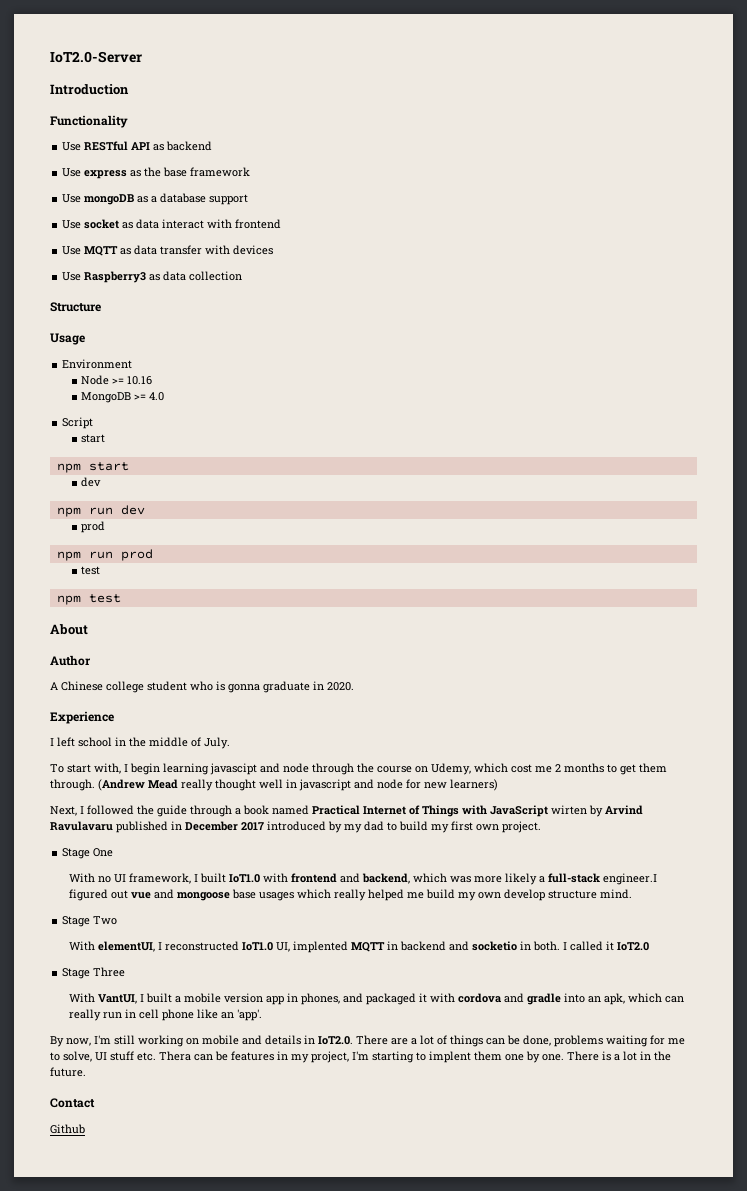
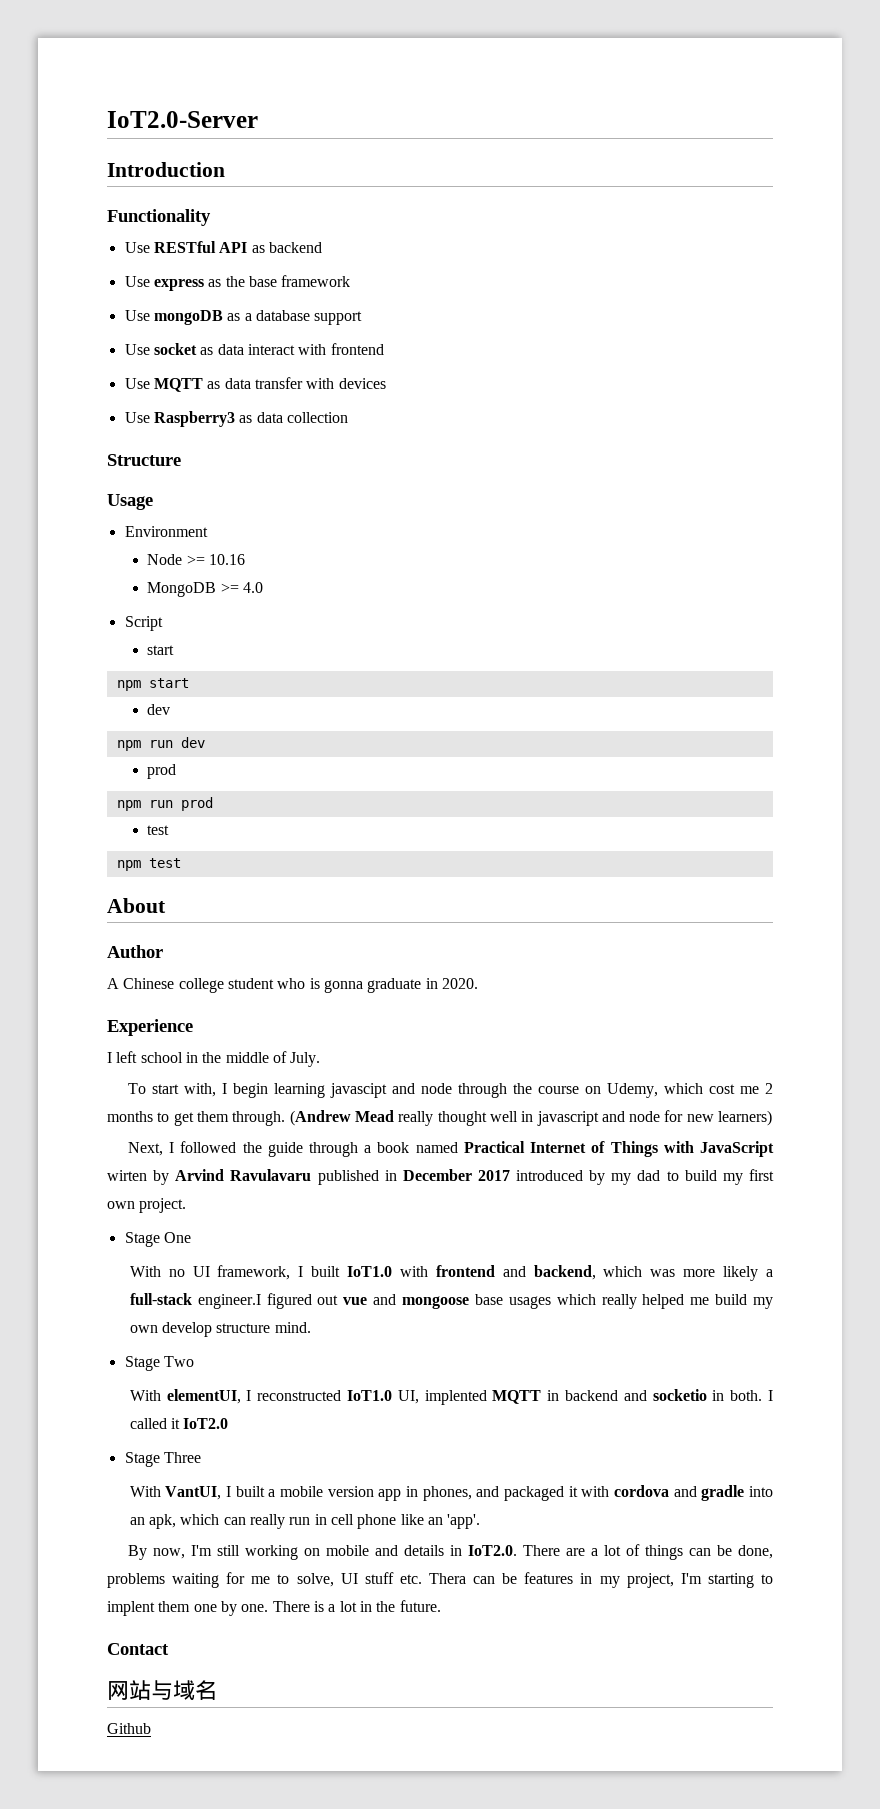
(95, 1103) none -> [107,1680,217,1701] // 网站与域名

